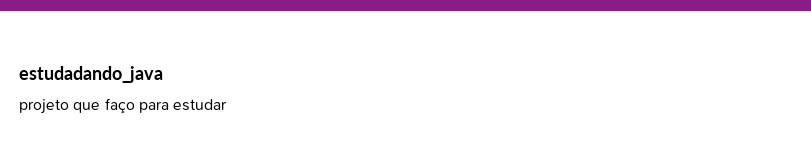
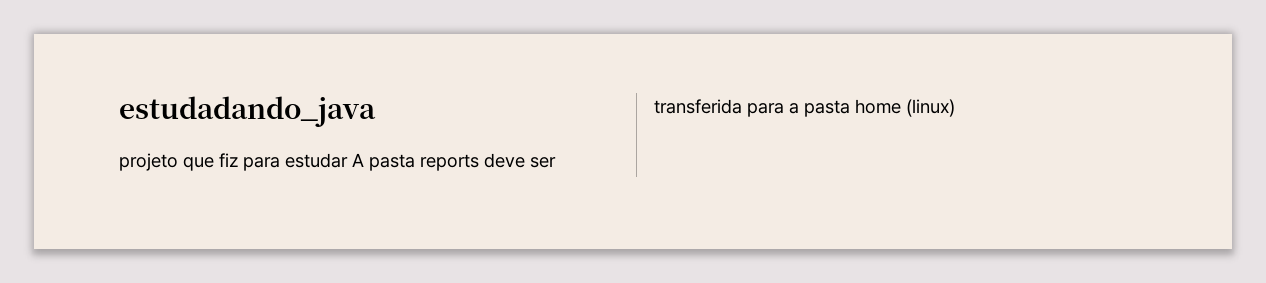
[104,98,135,113] faço -> [219,153,238,167] fiz
(228, 105) none -> [352,153,556,171] [654,99,955,117] A pasta reports deve ser transferida para a pasta home (linux)

